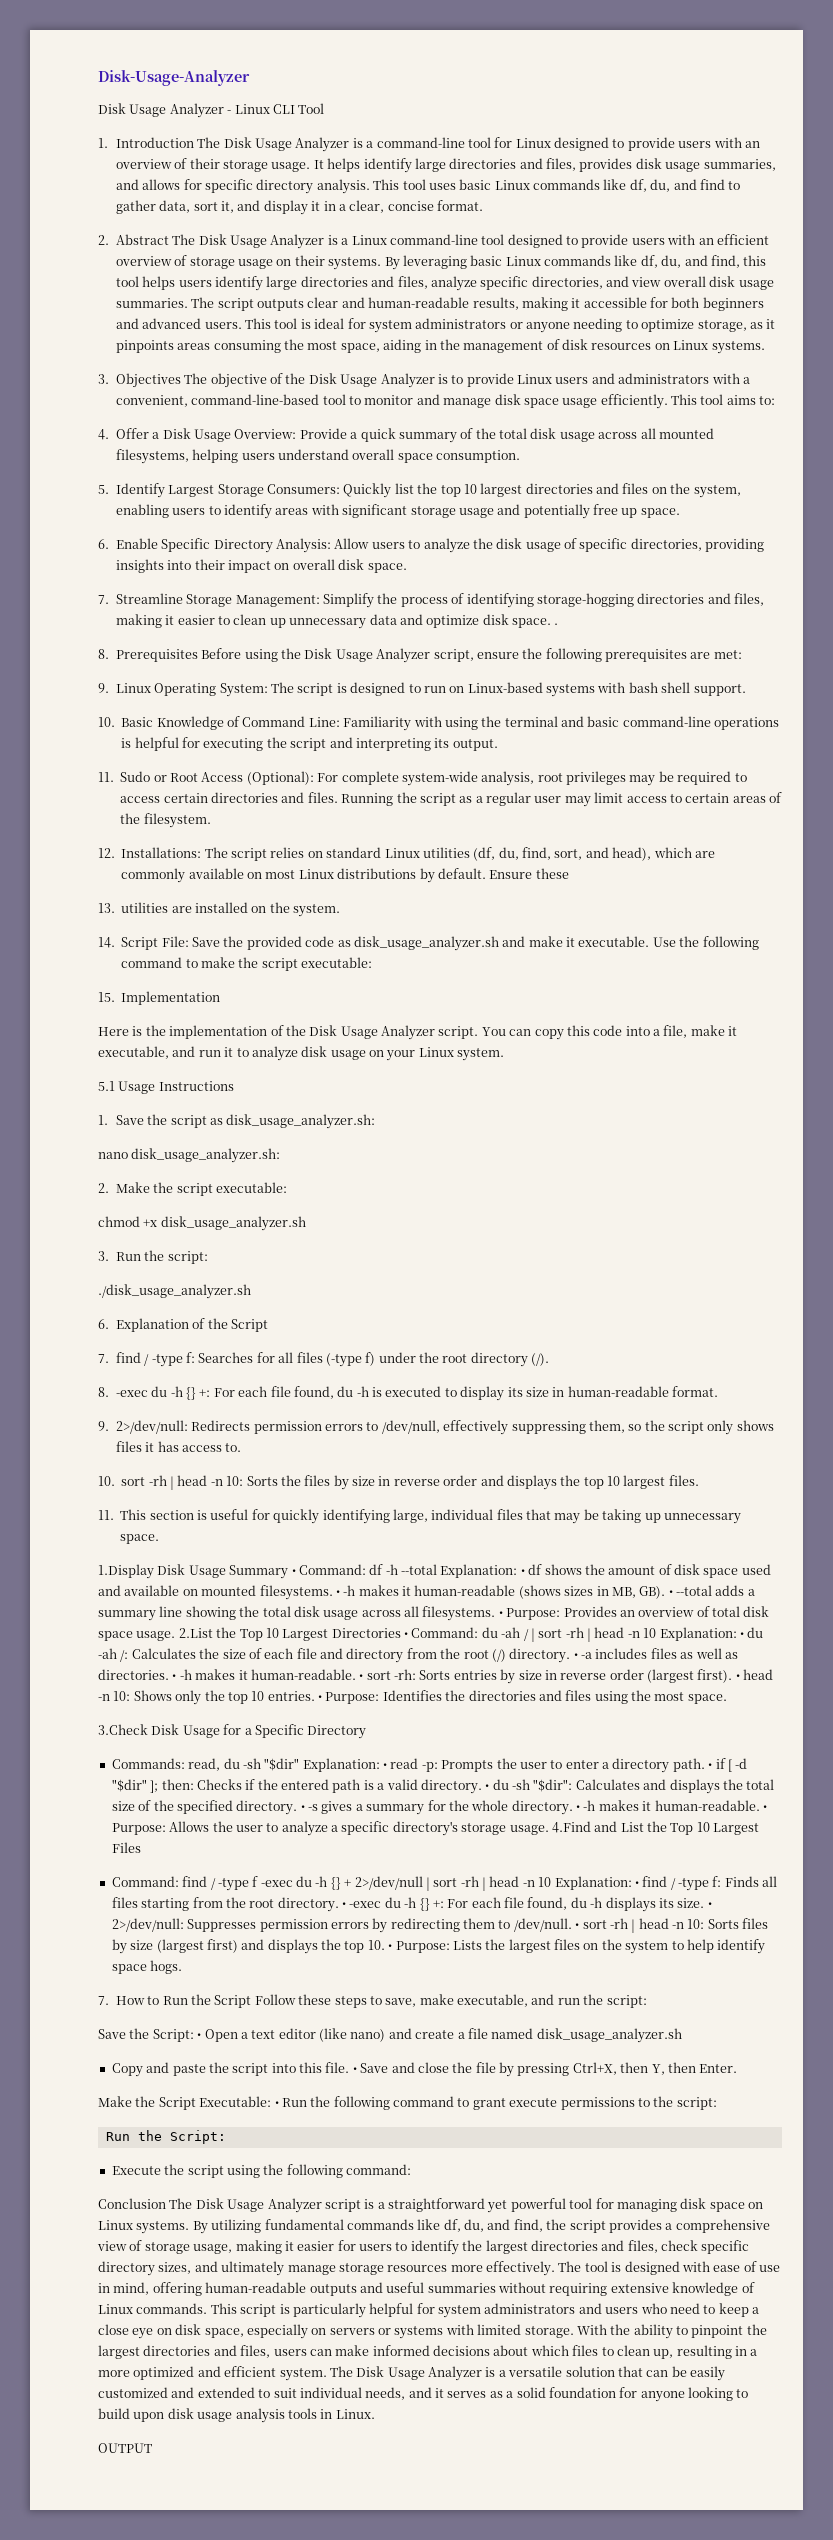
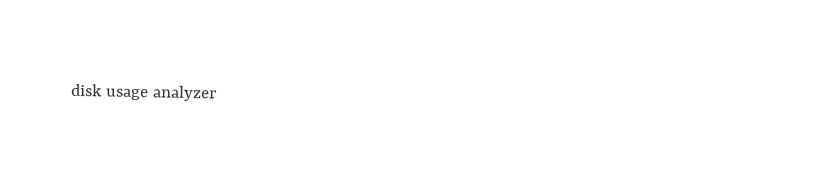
[98,70,250,86] [98,103,325,118] [98,137,760,152] [115,158,776,173] [115,179,741,194] [115,200,484,215] [98,234,769,249] [115,255,767,270] [115,276,774,291] [115,297,764,311] [115,318,776,333] [115,339,765,354] [98,373,750,388] [115,394,776,409] [98,428,714,443] [115,449,521,464] [98,483,741,498] [115,504,680,519] [98,538,765,553] [115,559,407,573] [98,593,765,608] [115,614,559,629] [98,648,742,663] [98,682,746,697] [98,716,780,731] [121,737,498,751] [98,771,747,786] [120,792,782,807] [120,813,211,828] [98,847,715,861] [121,868,569,883] [98,902,341,917] [98,936,759,951] [121,957,373,971] [98,991,221,1005] [98,1025,738,1040] [98,1046,505,1061] [98,1081,234,1094] [98,1114,376,1129] [98,1148,281,1163] [98,1182,288,1196] [98,1216,306,1231] [98,1250,208,1264] [98,1284,251,1299] [98,1318,269,1332] [98,1352,550,1367] [98,1386,719,1401] [98,1420,774,1435] [115,1441,242,1452] [98,1475,699,1490] [98,1509,741,1524] [120,1534,160,1544] [98,1564,771,1579] [98,1585,755,1600] [98,1606,770,1621] [98,1627,764,1642] [98,1648,738,1663] [98,1669,774,1684] [98,1690,727,1705] [98,1724,367,1739] [111,1758,748,1773] [111,1779,775,1794] [111,1800,767,1815] [111,1821,760,1836] [111,1842,141,1853] [111,1876,778,1891] [111,1897,712,1912] [111,1918,769,1933] [111,1939,766,1954] [111,1960,183,1974] [98,1994,647,2008] [98,2028,682,2043] [111,2062,738,2077] [98,2096,717,2110] [105,2130,226,2144] [111,2164,411,2178] [98,2198,763,2213] [98,2219,770,2234] [97,2240,750,2255] [98,2261,780,2276] [98,2282,755,2296] [98,2303,759,2318] [98,2324,767,2339] [98,2345,758,2359] [98,2366,725,2381] [98,2387,749,2402] [98,2408,375,2423] [98,2443,152,2453] Disk-Usage-Analyzer // Disk Usage Analyzer - Linux CLI Tool // 1. Introduction The Disk Usage Analyzer is a command-line tool for Linux designed to provide users with an overview of their storage usage. It helps identify large directories and files, provides disk usage summaries, and allows for specific directory analysis. This tool uses basic Linux commands like df, du, and find to gather data, sort it, and display it in a clear, concise format. // 2. Abstract The Disk Usage Analyzer is a Linux command-line tool designed to provide users with an efficient overview of storage usage on their systems. By leveraging basic Linux commands like df, du, and find, this tool helps users identify large directories and files, analyze specific directories, and view overall disk usage summaries. The script outputs clear and human-readable results, making it accessible for both beginners and advanced users. This tool is ideal for system administrators or anyone needing to optimize storage, as it pinpoints areas consuming the most space, aiding in the management of disk resources on Linux systems. // 3. Objectives The objective of the Disk Usage Analyzer is to provide Linux users and administrators with a convenient, command-line-based tool to monitor and manage disk space usage efficiently. This tool aims to: // 4. Offer a Disk Usage Overview: Provide a quick summary of the total disk usage across all mounted filesystems, helping users understand overall space consumption. // 5. Identify Largest Storage Consumers: Quickly list the top 10 largest directories and files on the system, enabling users to identify areas with significant storage usage and potentially free up space. // 6. Enable Specific Directory Analysis: Allow users to analyze the disk usage of specific directories, providing insights into their impact on overall disk space. // 7. Streamline Storage Management: Simplify the process of identifying storage-hogging directories and files, making it easier to clean up unnecessary data and optimize disk space. . // 8. Prerequisites Before using the Disk Usage Analyzer script, ensure the following prerequisites are met: // 9. Linux Operating System: The script is designed to run on Linux-based systems with bash shell support. // 10. Basic Knowledge of Command Line: Familiarity with using the terminal and basic command-line operations is helpful for executing the script and interpreting its output. // 11. Sudo or Root Access (Optional): For complete system-wide analysis, root privileges may be required to access certain directories and files. Running the script as a regular user may limit access to certain areas of the filesystem. // 12. Installations: The script relies on standard Linux utilities (df, du, find, sort, and head), which are commonly available on most Linux distributions by default. Ensure these // 13. utilities are installed on the system. // 14. Script File: Save the provided code as disk_usage_analyzer.sh and make it executable. Use the following command to make the script executable: // 15. Implementation // Here is the implementation of the Disk Usage Analyzer script. You can copy this code into a file, make it executable, and run it to analyze disk usage on your Linux system. // 5.1 Usage Instructions // 1. Save the script as disk_usage_analyzer.sh: // nano disk_usage_analyzer.sh: // 2. Make the script executable: // chmod +x disk_usage_analyzer.sh // 3. Run the script: // ./disk_usage_analyzer.sh // 6. Explanation of the Script // 7. find / -type f: Searches for all files (-type f) under the root directory (/). // 8. -exec du -h {} +: For each file found, du -h is executed to display its size in human-readable format. // 9. 2>/dev/null: Redirects permission errors to /dev/null, effectively suppressing them, so the script only shows files it has access to. // 10. sort -rh | head -n 10: Sorts the files by size in reverse order and displays the top 10 largest files. // 11. This section is useful for quickly identifying large, individual files that may be taking up unnecessary space. // 1.Display Disk Usage Summary • Command: df -h --total Explanation: • df shows the amount of disk space used and available on mounted filesystems. • -h makes it human-readable (shows sizes in MB, GB). • --total adds a summary line showing the total disk usage across all filesystems. • Purpose: Provides an overview of total disk space usage. 2.List the Top 10 Largest Directories • Command: du -ah / | sort -rh | head -n 10 Explanation: • du -ah /: Calculates the size of each file and directory from the root (/) directory. • -a includes files as well as directories. • -h makes it human-readable. • sort -rh: Sorts entries by size in reverse order (largest first). • head -n 10: Shows only the top 10 entries. • Purpose: Identifies the directories and files using the most space. // 3.Check Disk Usage for a Specific Directory // Commands: read, du -sh "$dir" Explanation: • read -p: Prompts the user to enter a directory path. • if [ -d "$dir" ]; then: Checks if the entered path is a valid directory. • du -sh "$dir": Calculates and displays the total size of the specified directory. • -s gives a summary for the whole directory. • -h makes it human-readable. • Purpose: Allows the user to analyze a specific directory's storage usage. 4.Find and List the Top 10 Largest Files // Command: find / -type f -exec du -h {} + 2>/dev/null | sort -rh | head -n 10 Explanation: • find / -type f: Finds all files starting from the root directory. • -exec du -h {} +: For each file found, du -h displays its size. • 2>/dev/null: Suppresses permission errors by redirecting them to /dev/null. • sort -rh | head -n 10: Sorts files by size (largest first) and displays the top 10. • Purpose: Lists the largest files on the system to help identify space hogs. // 7. How to Run the Script Follow these steps to save, make executable, and run the script: // Save the Script: • Open a text editor (like nano) and create a file named disk_usage_analyzer.sh // Copy and paste the script into this file. • Save and close the file by pressing Ctrl+X, then Y, then Enter. // Make the Script Executable: • Run the following command to grant execute permissions to the script: // Run the Script: // Execute the script using the following command: // Conclusion The Disk Usage Analyzer script is a straightforward yet powerful tool for managing disk space on Linux systems. By utilizing fundamental commands like df, du, and find, the script provides a comprehensive view of storage usage, making it easier for users to identify the largest directories and files, check specific directory sizes, and ultimately manage storage resources more effectively. The tool is designed with ease of use in mind, offering human-readable outputs and useful summaries without requiring extensive knowledge of Linux commands. This script is particularly helpful for system administrators and users who need to keep a close eye on disk space, especially on servers or systems with limited storage. With the ability to pinpoint the largest directories and files, users can make informed decisions about which files to clean up, resulting in a more optimized and efficient system. The Disk Usage Analyzer is a versatile solution that can be easily customized and extended to suit individual needs, and it serves as a solid foundation for anyone looking to build upon disk usage analysis tools in Linux. // OUTPUT -> [70,83,217,102] disk usage analyzer

